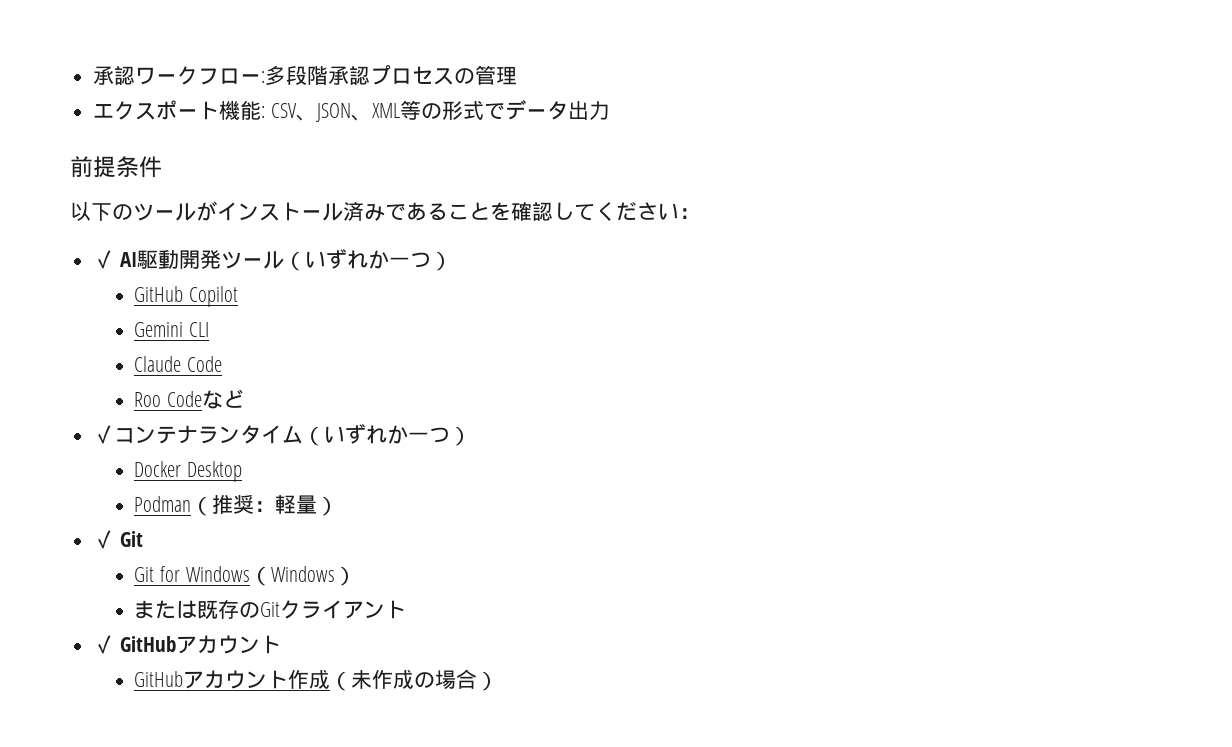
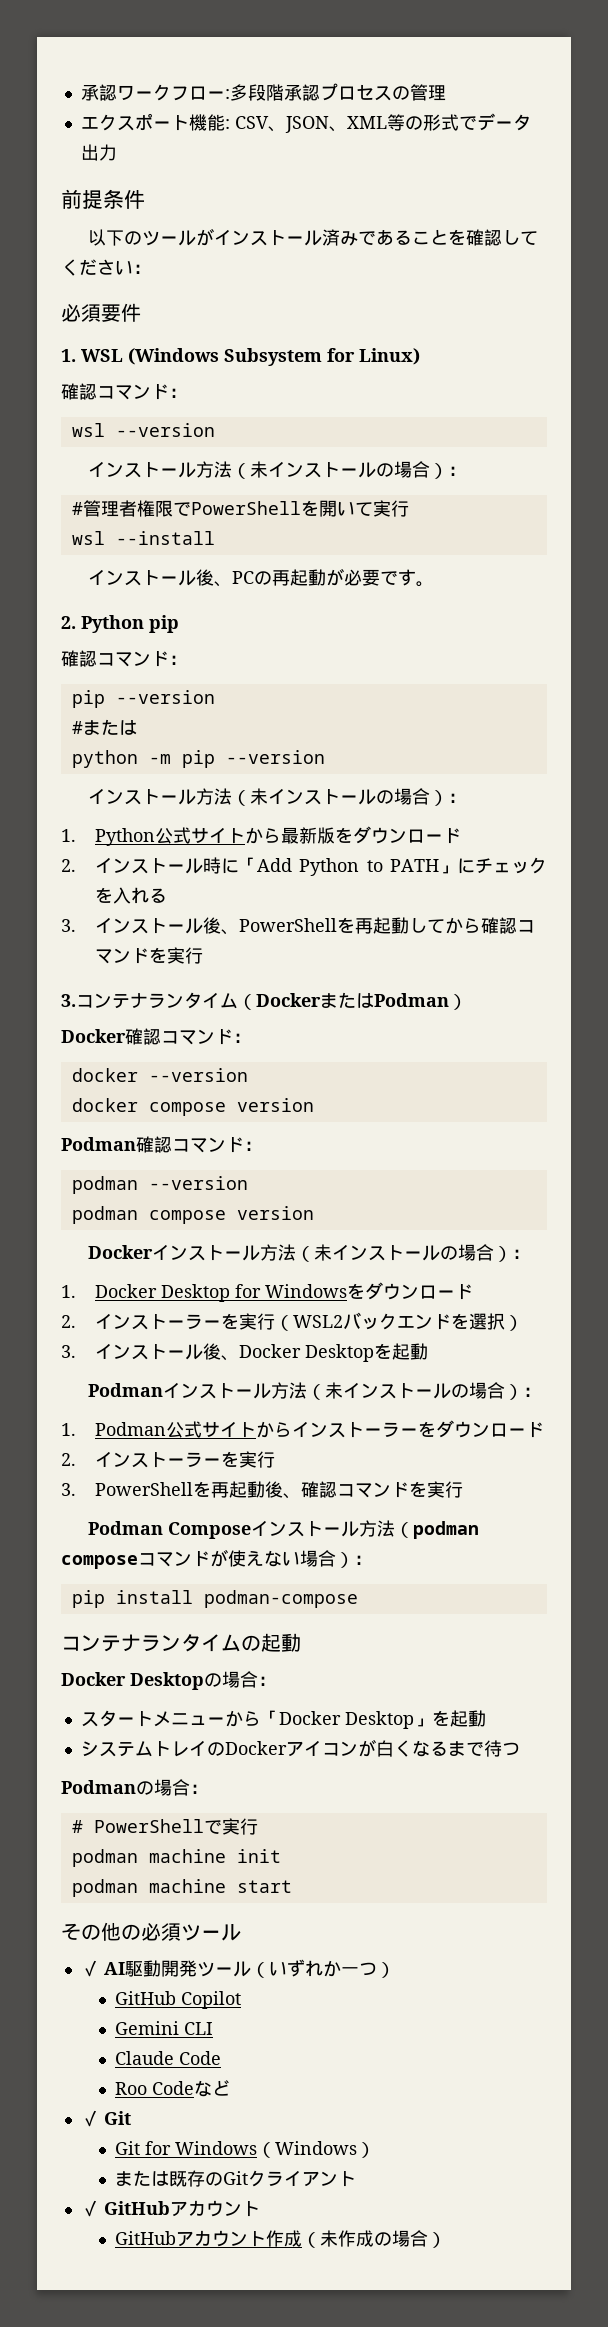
(700, 213) none -> [61,303,141,322] [61,348,420,366] [61,383,187,400] [71,423,215,437] [87,461,466,479] [71,500,409,517] [71,531,215,545] [87,568,434,587] [61,615,179,633] [61,650,187,667] [71,690,215,708] [71,719,137,735] [71,750,325,768] [87,788,466,806] [61,826,462,846] [61,857,547,876] [95,887,168,904] [61,917,536,935] [95,947,204,964] [61,992,467,1010] [61,1028,251,1045] [71,1068,248,1082] [71,1098,314,1116] [61,1136,262,1153] [71,1176,248,1194] [71,1206,314,1224] [87,1244,530,1262] [61,1282,474,1302] [61,1312,524,1331] [61,1343,429,1362] [87,1382,541,1400] [61,1420,545,1438] [61,1451,276,1468] [61,1481,464,1499] [87,1520,479,1539] [61,1549,372,1569] [71,1590,358,1608] [61,1633,301,1652] [61,1671,276,1690] [80,1710,486,1729] [80,1739,520,1757] [61,1779,208,1796] [71,1818,258,1835] [71,1849,281,1867] [71,1879,292,1897] [61,1922,241,1941] // 必須要件 // 1. WSL (Windows Subsystem for Linux) // 確認コマンド： // wsl --version // インストール方法（未インストールの場合）： // #管理者権限でPowerShellを開いて実行 // wsl --install // インストール後、PCの再起動が必要です。 // 2. Python pip // 確認コマンド： // pip --version // #または // python -m pip --version // インストール方法（未インストールの場合）： // 1. Python公式サイトから最新版をダウンロード // 2.インストール時に「Add Python to PATH」にチェックを入れる // 3.インストール後、PowerShellを再起動してから確認コマンドを実行 // 3.コンテナランタイム（DockerまたはPodman） // Docker確認コマンド： // docker --version // docker compose version // Podman確認コマンド： // podman --version // podman compose version // Dockerインストール方法（未インストールの場合）： // 1. Docker Desktop for Windowsをダウンロード // 2.インストーラーを実行（WSL2バックエンドを選択） // 3.インストール後、Docker Desktopを起動 // Podmanインストール方法（未インストールの場合）： // 1. Podman公式サイトからインストーラーをダウンロード // 2.インストーラーを実行 // 3. PowerShellを再起動後、確認コマンドを実行 // Podman Composeインストール方法（podman composeコマンドが使えない場合）： // pip install podman-compose // コンテナランタイムの起動 // Docker Desktopの場合： // スタートメニューから「Docker Desktop」を起動 // システムトレイのDockerアイコンが白くなるまで待つ // Podmanの場合： // # PowerShellで実行 // podman machine init // podman machine start // その他の必須ツール
[93,424,472,446] [134,461,243,482] [134,494,339,516] // ✓コンテナランタイム（いずれか一つ） // Docker Desktop // Podman（推奨：軽量） -> (230, 2088) none

